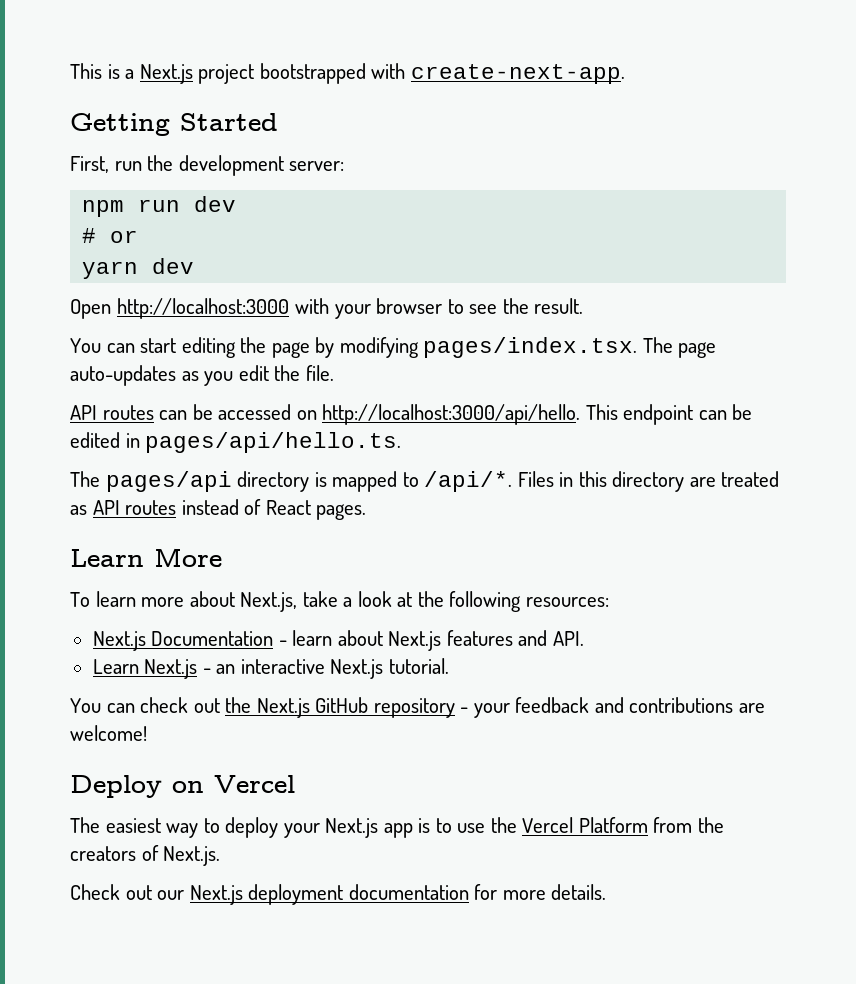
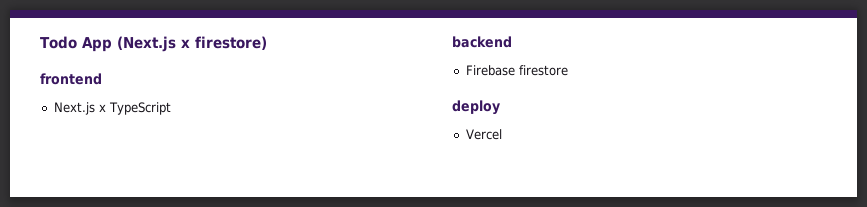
[70,63,625,84] [70,113,278,136] [70,155,345,176] [82,196,237,217] [82,228,139,243] [82,258,195,279] [70,298,584,319] [70,337,717,358] [70,365,334,386] [70,404,753,425] [70,432,402,453] [70,471,780,492] [70,499,367,520] [70,548,222,567] [70,591,609,612] [92,630,584,651] [92,658,449,679] [70,697,765,718] [70,725,147,741] [70,775,295,798] [70,817,725,838] [70,845,221,866] [70,884,607,905] This is a Next.js project bootstrapped with create-next-app. // Getting Started // First, run the development server: // npm run dev // # or // yarn dev // Open http://localhost:3000 with your browser to see the result. // You can start editing the page by modifying pages/index.tsx. The page auto-updates as you edit the file. // API routes can be accessed on http://localhost:3000/api/hello. This endpoint can be edited in pages/api/hello.ts. // The pages/api directory is mapped to /api/*. Files in this directory are treated as API routes instead of React pages. // Learn More // To learn more about Next.js, take a look at the following resources: // Next.js Documentation - learn about Next.js features and API. // Learn Next.js - an interactive Next.js tutorial. // You can check out the Next.js GitHub repository - your feedback and contributions are welcome! // Deploy on Vercel // The easiest way to deploy your Next.js app is to use the Vercel Platform from the creators of Next.js. // Check out our Next.js deployment documentation for more details. -> [40,36,267,52] [40,73,102,85] [53,102,171,115] [452,36,512,48] [465,65,568,76] [452,100,500,115] [465,129,502,140] Todo App (Next.js x firestore) // frontend // Next.js x TypeScript // backend // Firebase firestore // deploy // Vercel

